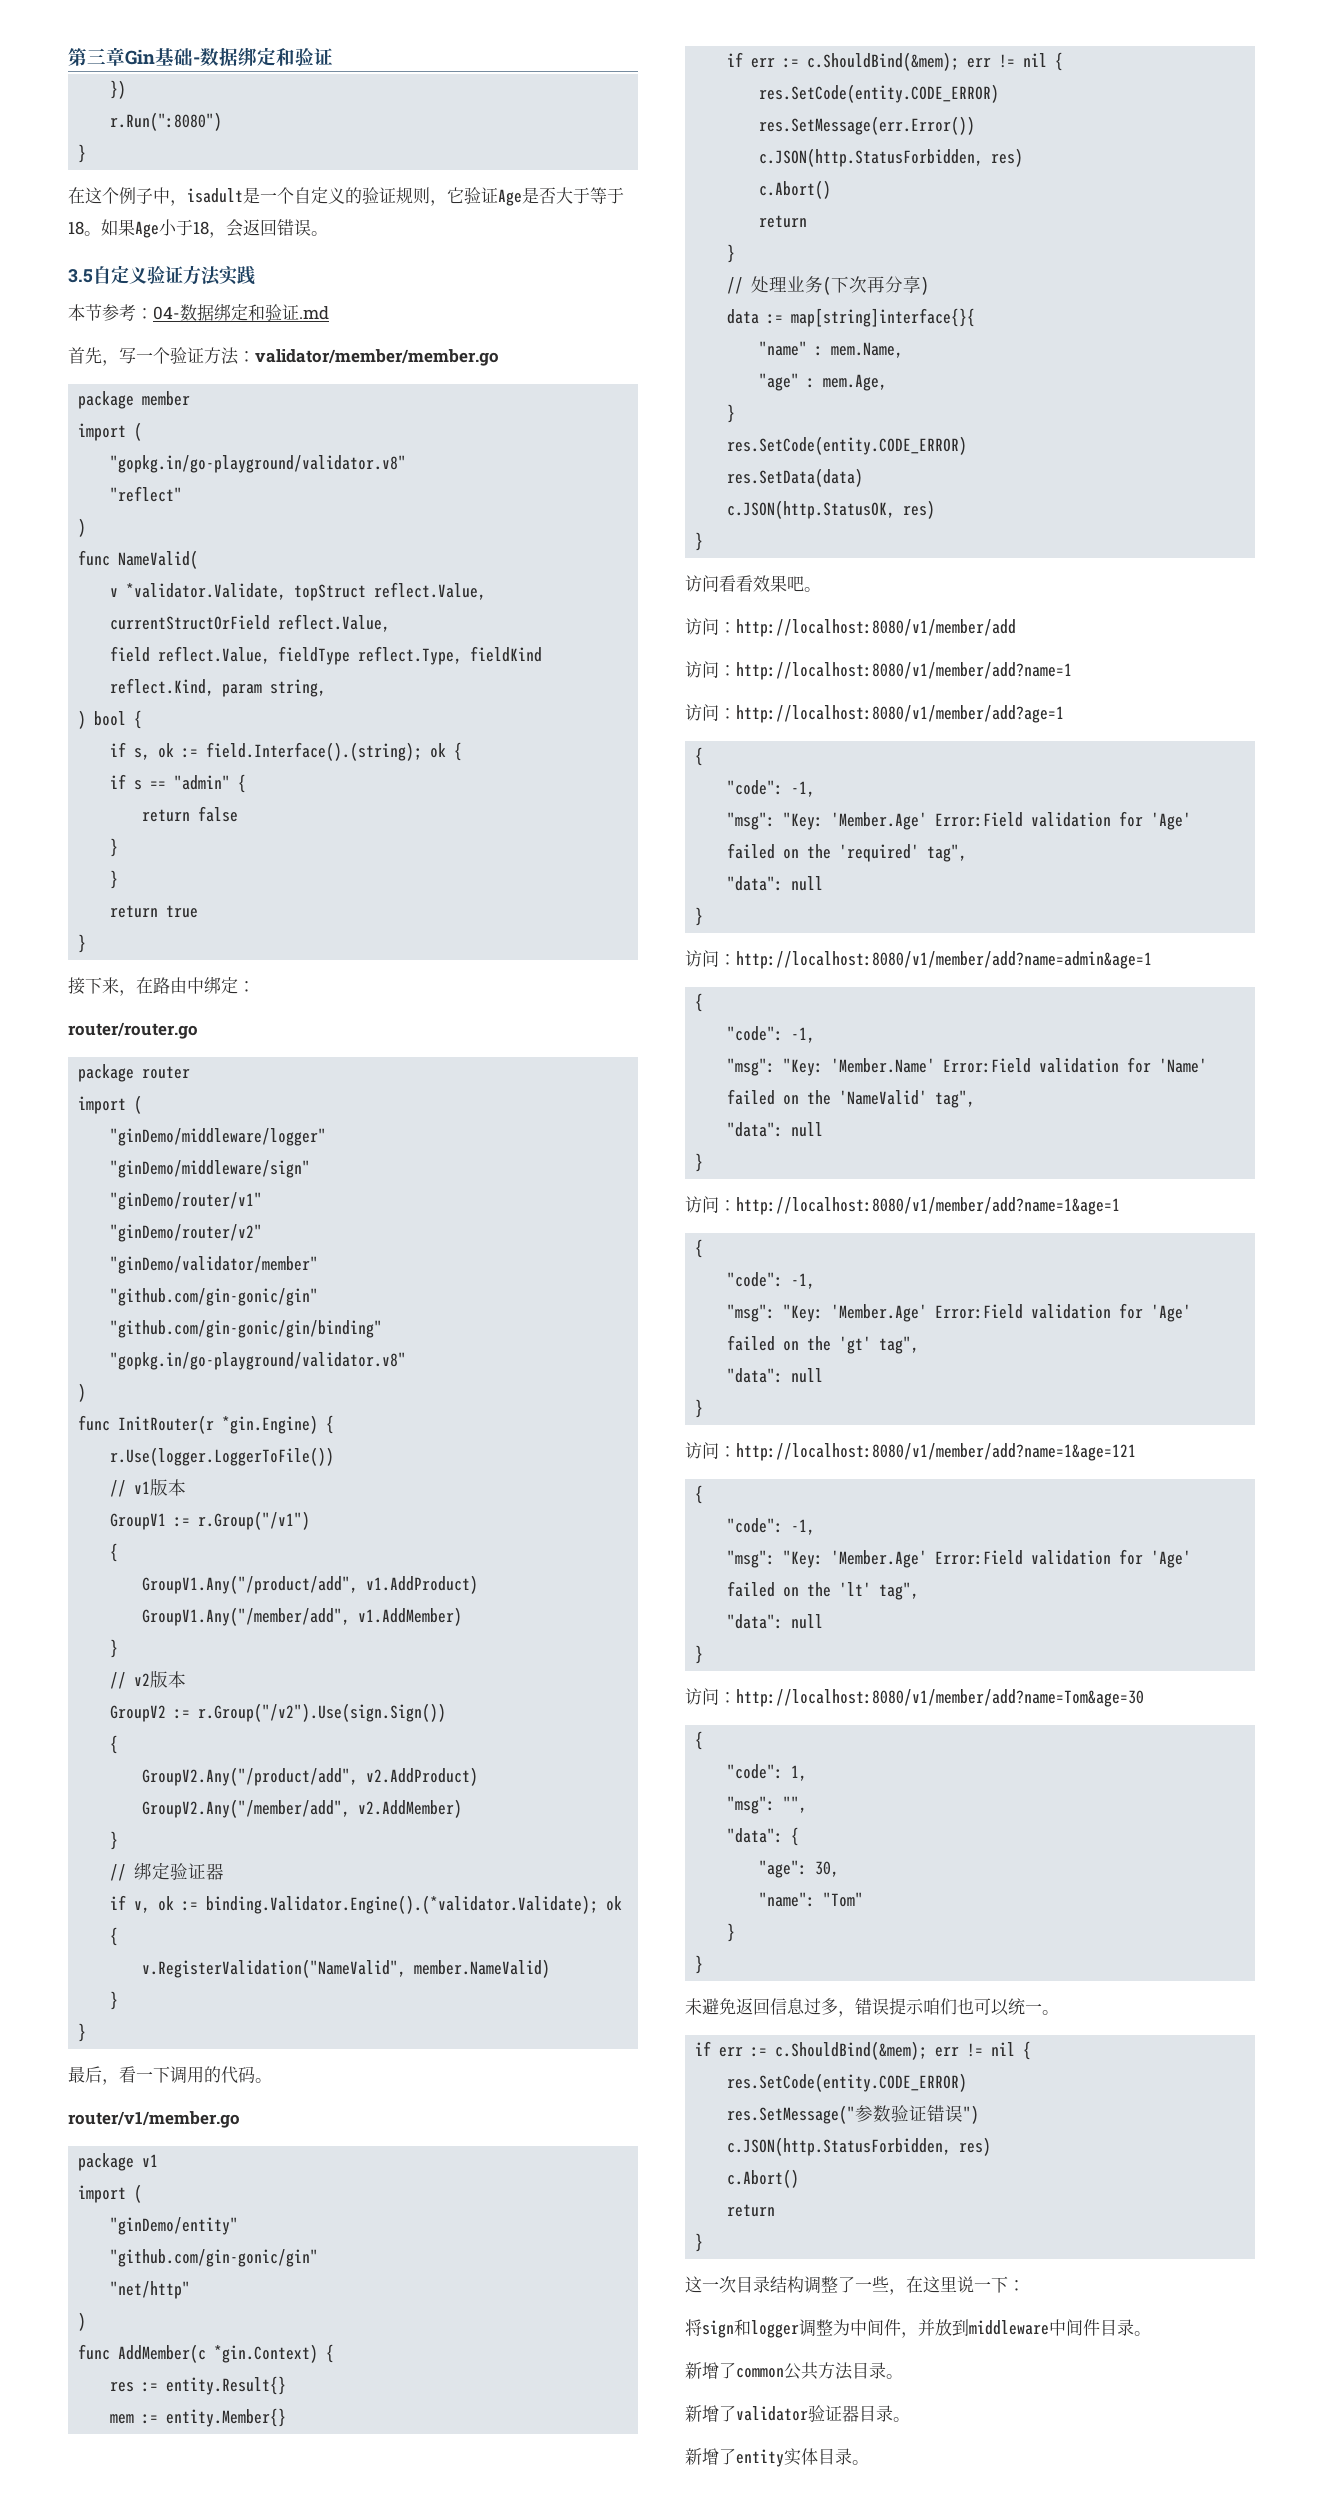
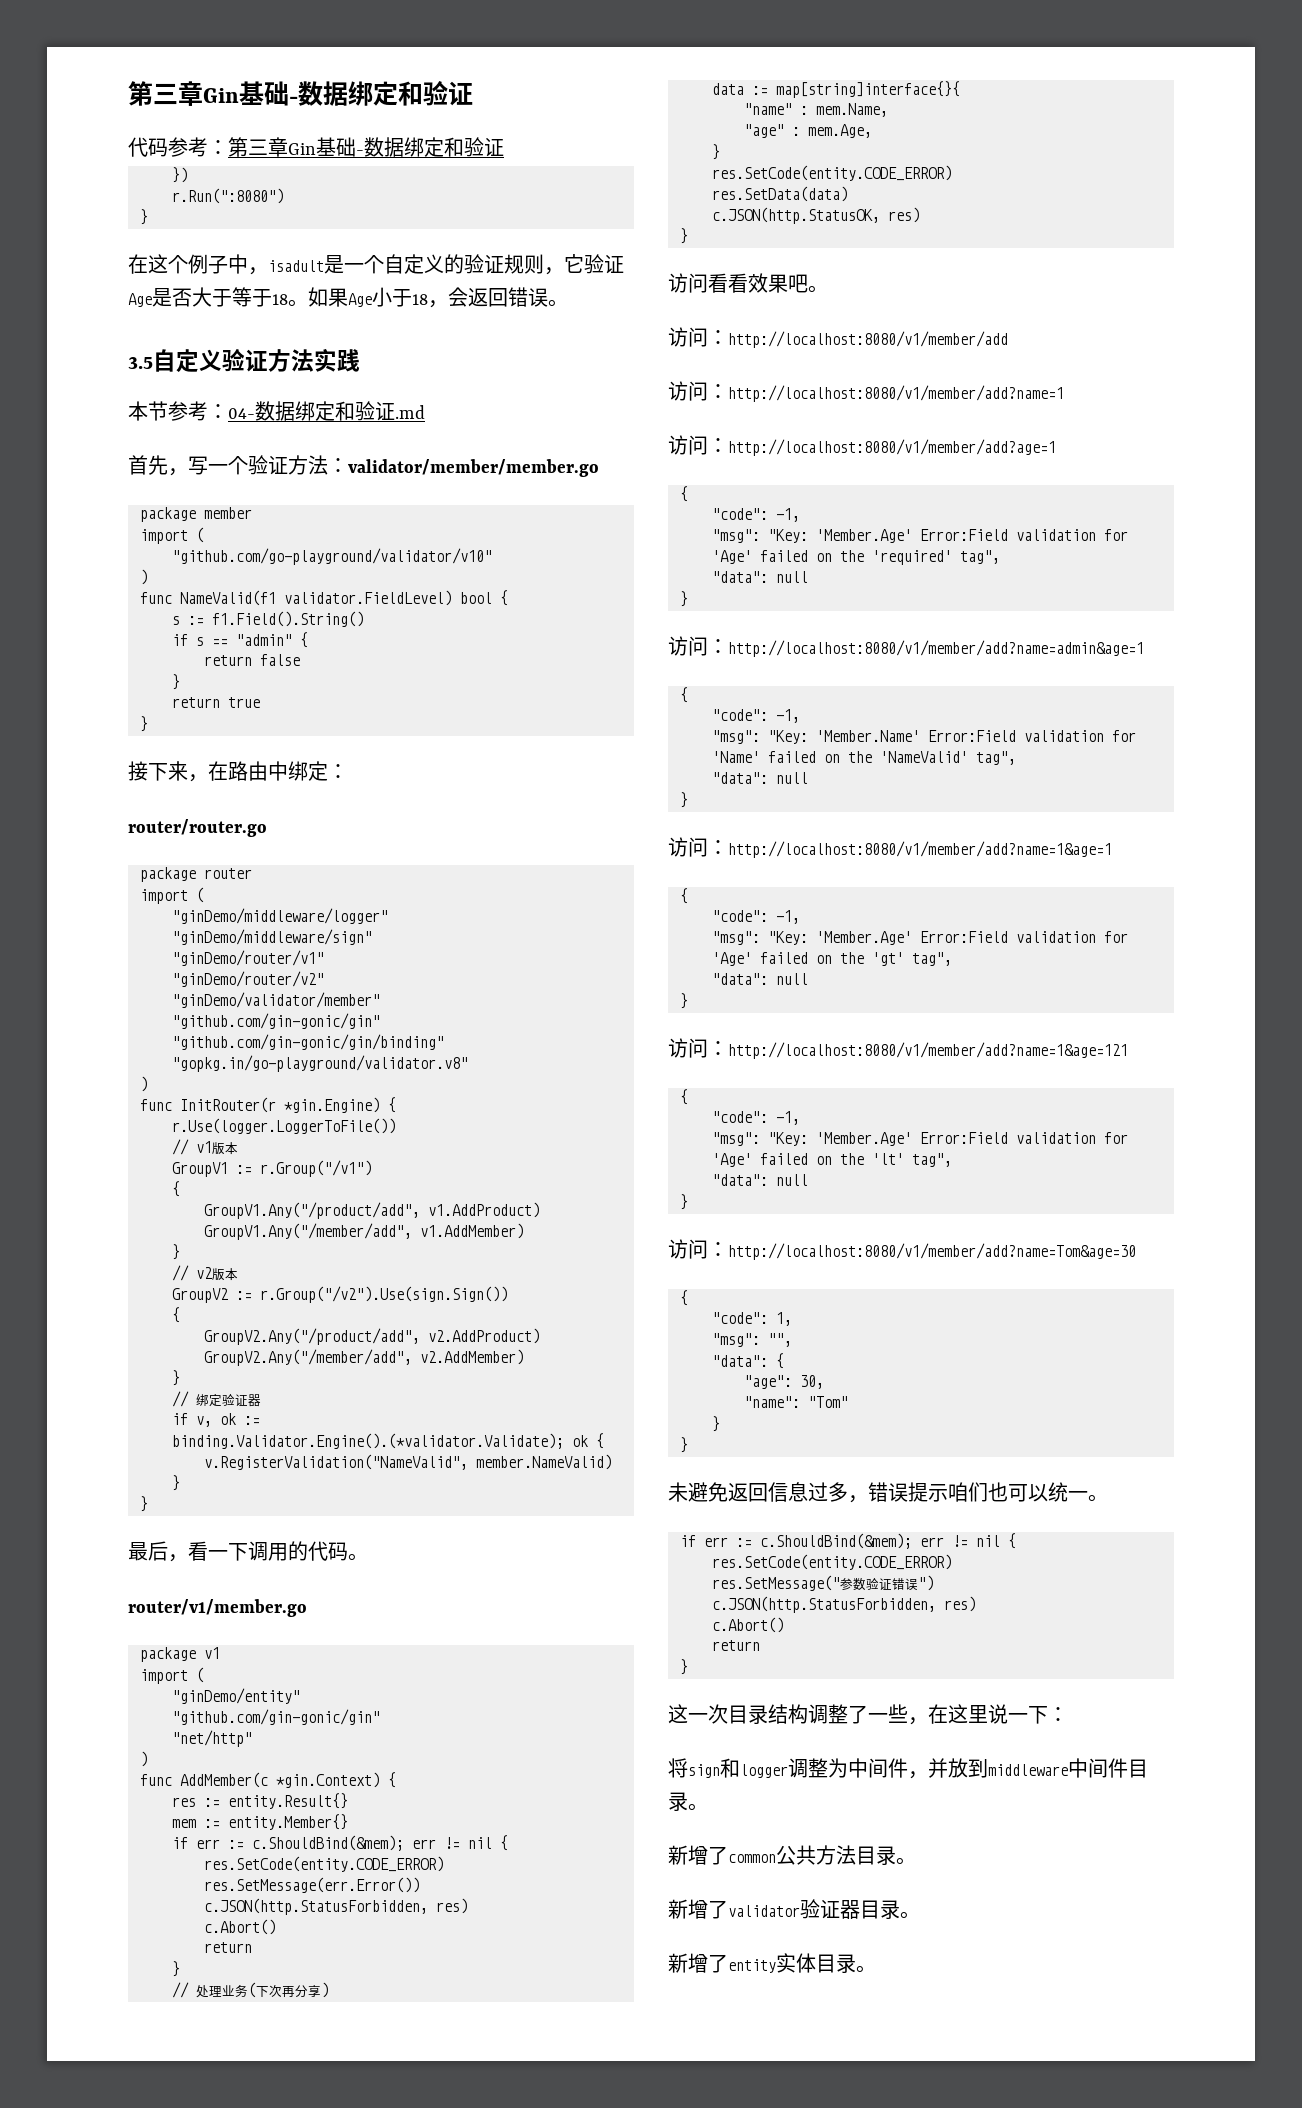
[68,47,333,66] 第三章Gin基础-数据绑定和验证 -> [128,81,473,106] [128,137,504,157] 第三章Gin基础-数据绑定和验证 // 代码参考：第三章Gin基础-数据绑定和验证
[110,455,407,473] [110,486,183,502] [78,518,87,537] [78,550,199,569] [110,582,487,601] [110,614,391,632] [110,646,543,665] [110,678,327,697] [78,710,143,729] [110,742,463,761] "gopkg.in/go-playground/validator.v8" // "reflect" // ) // func NameValid( // v *validator.Validate, topStruct reflect.Value, currentStructOrField reflect.Value, // field reflect.Value, fieldType reflect.Type, fieldKind reflect.Kind, param string, // ) bool { // if s, ok := field.Interface().(string); ok { -> [172,548,492,565] [140,569,148,585] [140,590,508,606] [172,611,364,627] "github.com/go-playground/validator/v10" // ) // func NameValid(f1 validator.FieldLevel) bool { // s := f1.Field().String()
[110,870,119,889] // } -> (180, 682) none

